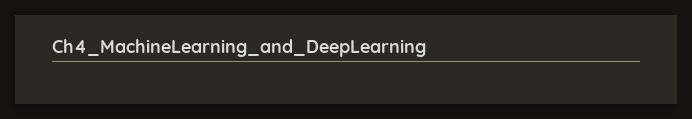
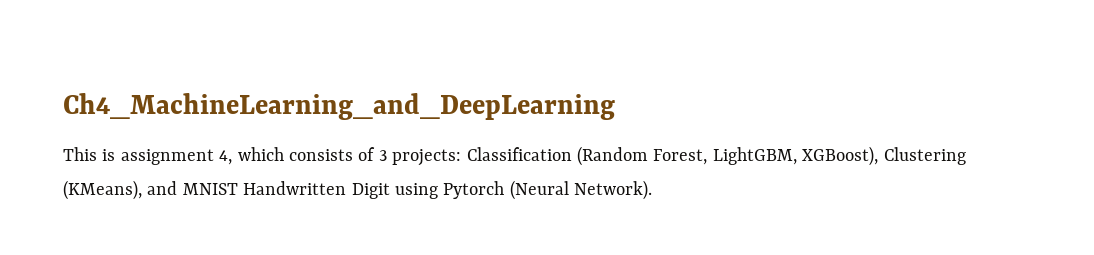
(426, 48) none -> [63,146,966,166] [63,180,653,200] // This is assignment 4, which consists of 3 projects: Classification (Random Forest, LightGBM, XGBoost), Clustering (KMeans), and MNIST Handwritten Digit using Pytorch (Neural Network).

